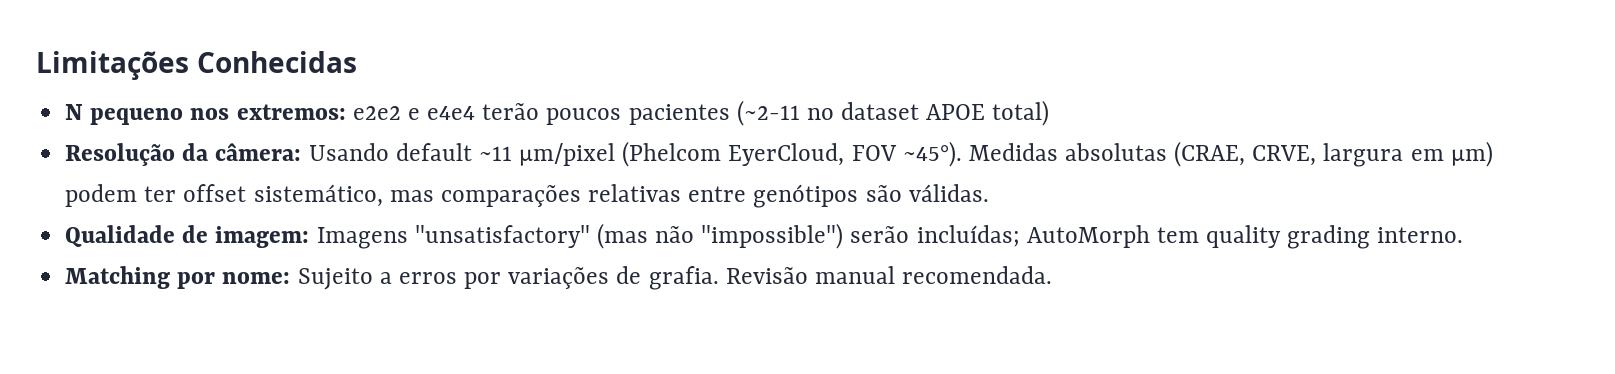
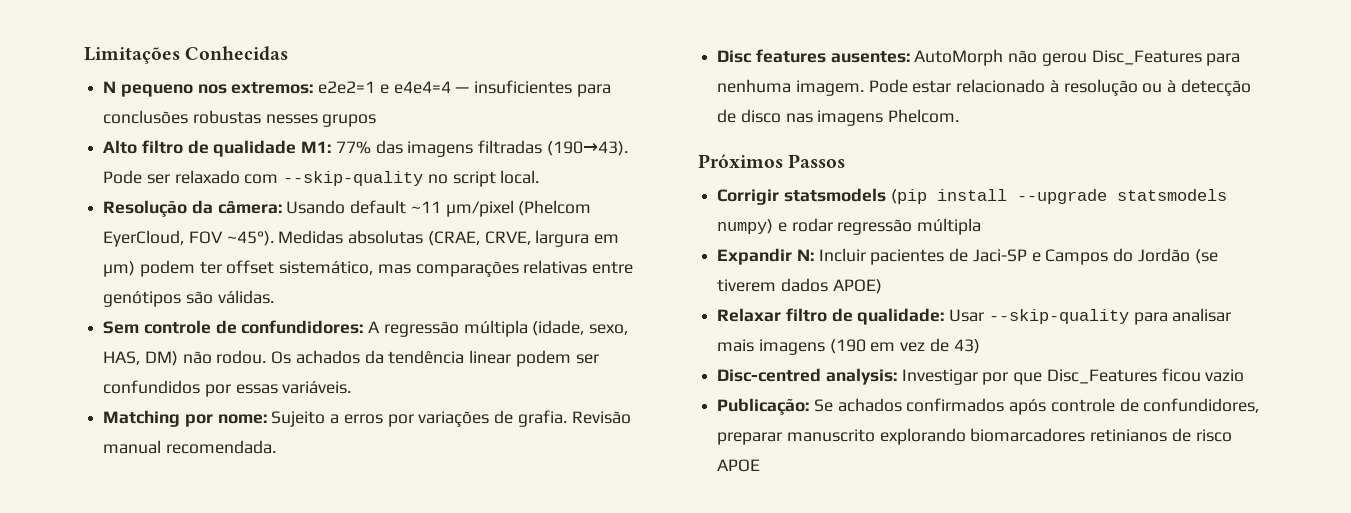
[352,100,1050,126] e2e2 e e4e4 terão poucos pacientes (~2-11 no dataset APOE total) -> [318,80,611,97] [103,110,377,127] [103,140,628,157] [103,170,540,187] e2e2=1 e e4e4=4 — insuficientes para conclusões robustas nesses grupos // Alto filtro de qualidade M1: 77% das imagens filtradas (190→43). Pode ser relaxado com --skip-quality no script local.
[65,223,1464,249] Qualidade de imagem: Imagens "unsatisfactory" (mas não "impossible") serão incluídas; AutoMorph tem quality grading interno. -> [103,320,629,337] [103,350,599,367] [103,380,352,397] Sem controle de confundidores: A regressão múltipla (idade, sexo, HAS, DM) não rodou. Os achados da tendência linear podem ser confundidos por essas variáveis.
(1053, 275) none -> [717,49,1241,66] [717,79,1251,96] [717,109,960,126] [698,154,846,168] [717,188,1227,205] [717,218,982,235] [717,248,1218,265] [717,278,882,294] [717,308,1232,325] [717,338,980,355] [717,368,1245,385] [717,398,1260,415] [717,428,1232,445] [717,459,761,472] // Disc features ausentes: AutoMorph não gerou Disc_Features para nenhuma imagem. Pode estar relacionado à resolução ou à detecção de disco nas imagens Phelcom. // Próximos Passos // Corrigir statsmodels (pip install --upgrade statsmodels numpy) e rodar regressão múltipla // Expandir N: Incluir pacientes de Jaci-SP e Campos do Jordão (se tiverem dados APOE) // Relaxar filtro de qualidade: Usar --skip-quality para analisar mais imagens (190 em vez de 43) // Disc-centred analysis: Investigar por que Disc_Features ficou vazio // Publicação: Se achados confirmados após controle de confundidores, preparar manuscrito explorando biomarcadores retinianos de risco APOE

